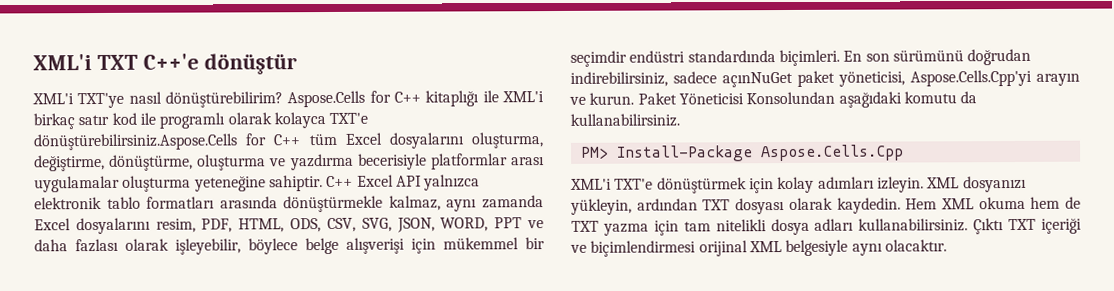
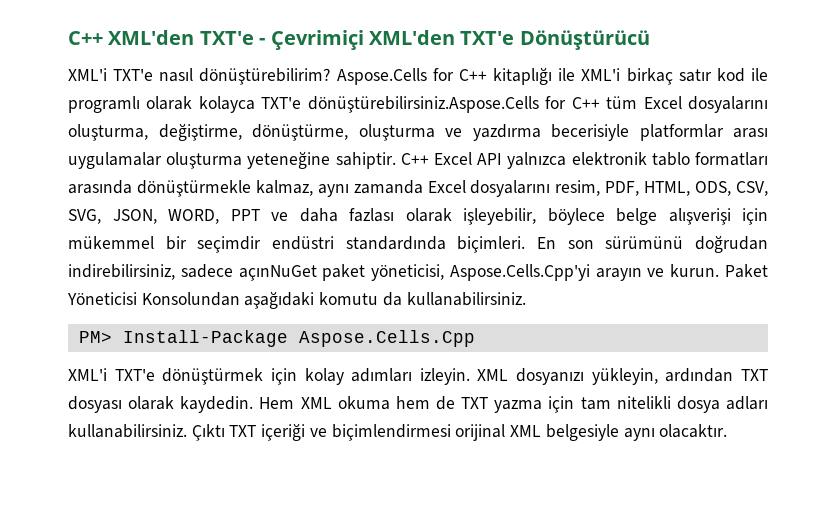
[33,53,297,75] [32,92,125,109] XML'i TXT C++'e dönüştür // XML'i TXT'ye -> [68,30,650,50] [68,68,154,81] C++ XML'den TXT'e - Çevrimiçi XML'den TXT'e Dönüştürücü // XML'i TXT'e

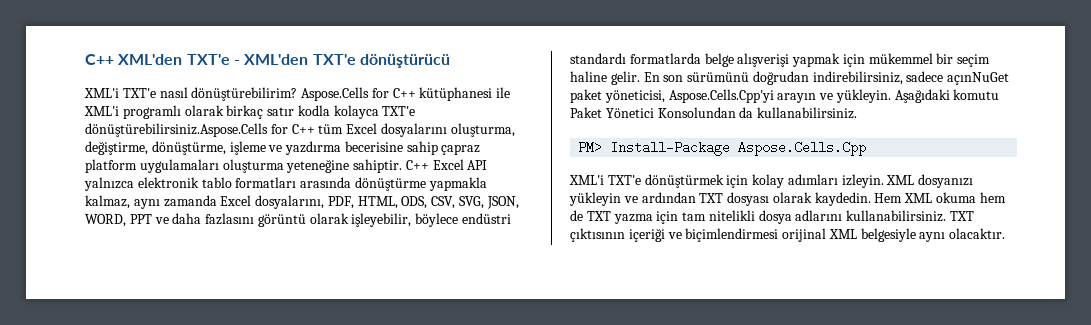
[270,30,650,50] Çevrimiçi XML'den TXT'e Dönüştürücü -> [244,54,450,68] XML'den TXT'e dönüştürücü
[493,67,553,85] kitaplığı -> [419,87,493,101] kütüphanesi
[626,68,768,85] [68,96,193,113] birkaç satır kod ile programlı olarak -> [122,105,330,119] programlı olarak birkaç satır kodla
[358,124,435,141] oluşturma -> [229,141,266,155] işleme
[551,124,768,141] [68,152,162,169] becerisiyle platformlar arası uygulamalar -> [344,141,481,155] [85,159,219,173] becerisine sahip çapraz platform uygulamaları
[136,180,251,197] dönüştürmekle -> [354,177,487,191] dönüştürme yapmakla
[470,180,601,197] dosyalarını resim, -> [255,195,325,209] dosyalarını,
[349,208,394,222] fazlası -> [205,213,306,227] fazlasını görüntü
(605, 216) none -> [462,213,512,224] [570,53,701,64] endüstri standardı formatlarda
(731, 216) none -> [792,53,841,67] yapmak
[197,236,526,253] seçimdir endüstri standardında biçimleri. -> [957,54,991,67] [570,71,640,85] seçim haline gelir.
[670,264,769,278] [67,291,379,309] kurun. Paket Yöneticisi Konsolundan aşağıdaki komutu -> [835,89,1000,103] [570,107,736,118] yükleyin. Aşağıdaki komutu Paket Yönetici Konsolundan
[591,368,658,385] yükleyin, -> [569,192,638,206] yükleyin ve
[726,396,768,410] [68,424,257,441] adları kullanabilirsiniz. Çıktı TXT -> [795,210,975,222] [570,228,625,242] adlarını kullanabilirsiniz. TXT çıktısının

